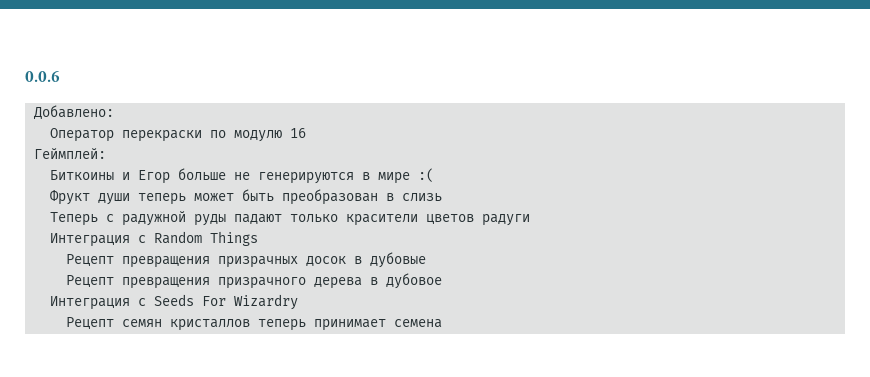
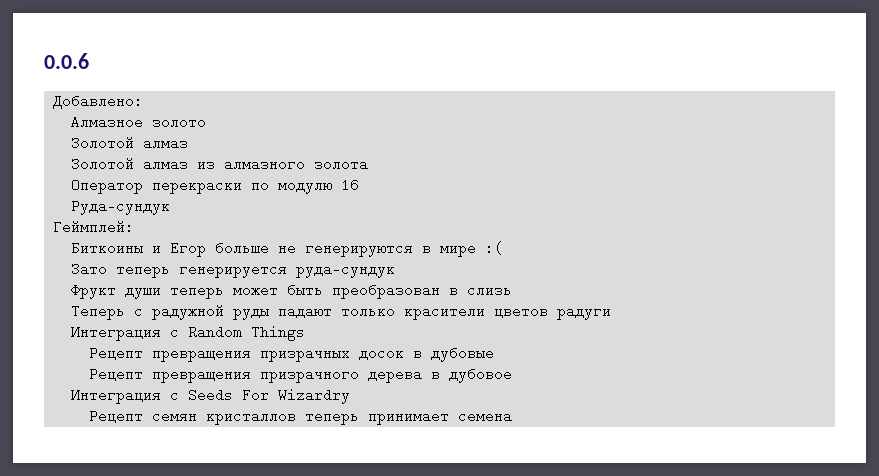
(114, 112) none -> [71,113,207,130] [71,134,189,151] [71,155,369,172] // Алмазное золото // Золотой алмаз // Золотой алмаз из алмазного золота
(306, 133) none -> [71,197,171,215] // Руда-сундук
(434, 175) none -> [71,260,396,278] // Зато теперь генерируется руда-сундук

